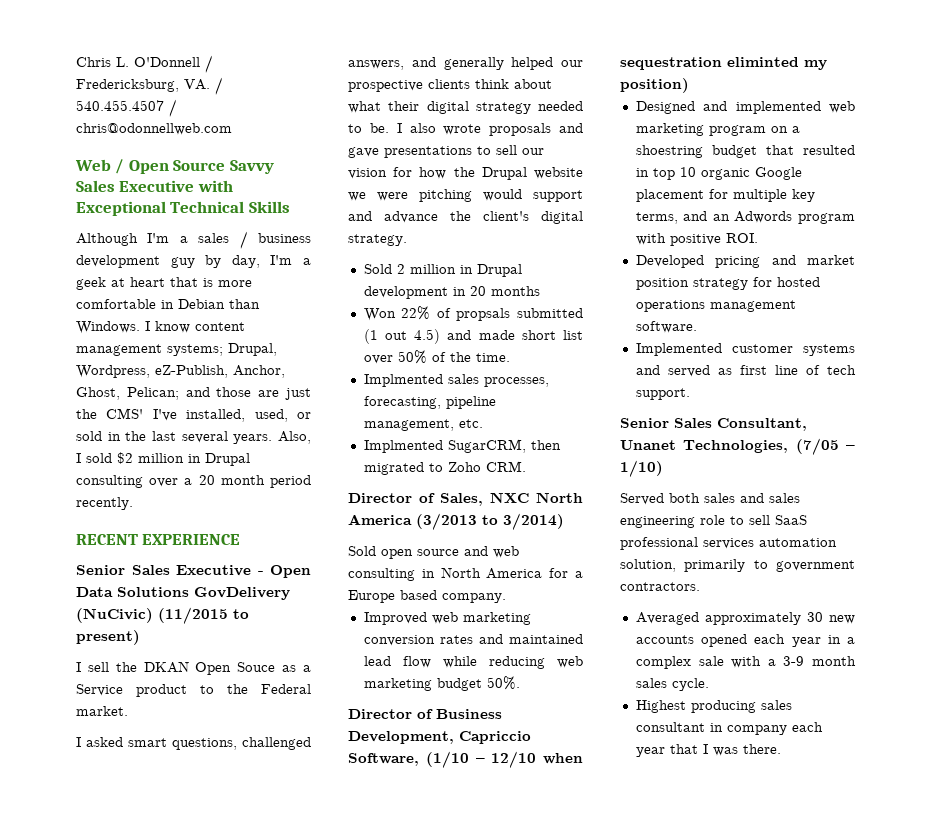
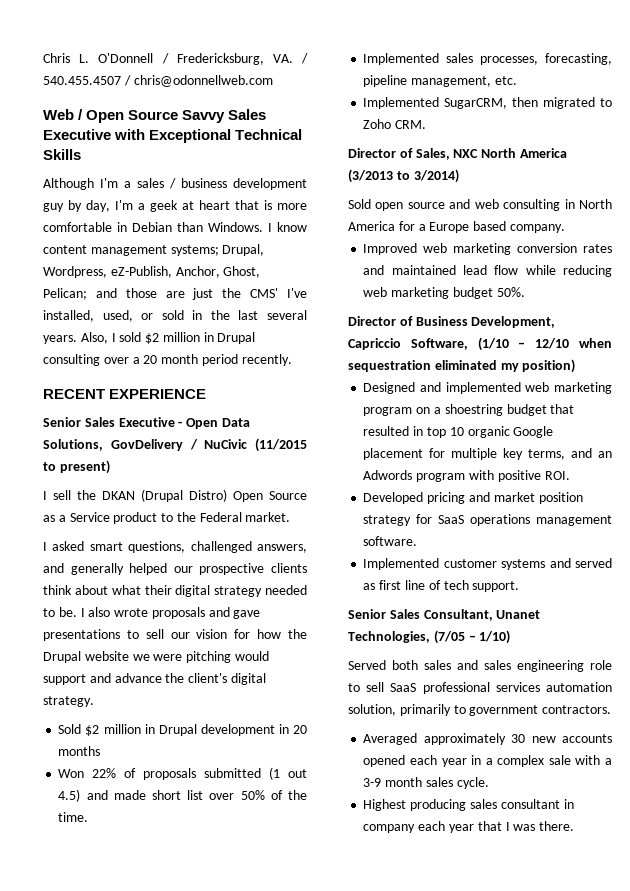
[117,587,290,600] [76,608,153,623] Solutions GovDelivery (NuCivic) -> [43,439,248,451] Solutions, GovDelivery / NuCivic
[195,662,276,675] Open Souce -> [141,489,307,502] (Drupal Distro) Open Source
[396,264,405,274] 2 -> [85,725,100,736] $2
[456,308,511,321] propsals -> [143,768,197,780] proposals
[363,374,443,387] Implmented -> [363,53,440,65] Implemented
[363,440,443,453] Implmented -> [363,97,440,109] Implemented
[727,57,799,67] eliminted -> [434,360,497,370] eliminated
[776,277,820,287] hosted -> [438,515,465,524] SaaS

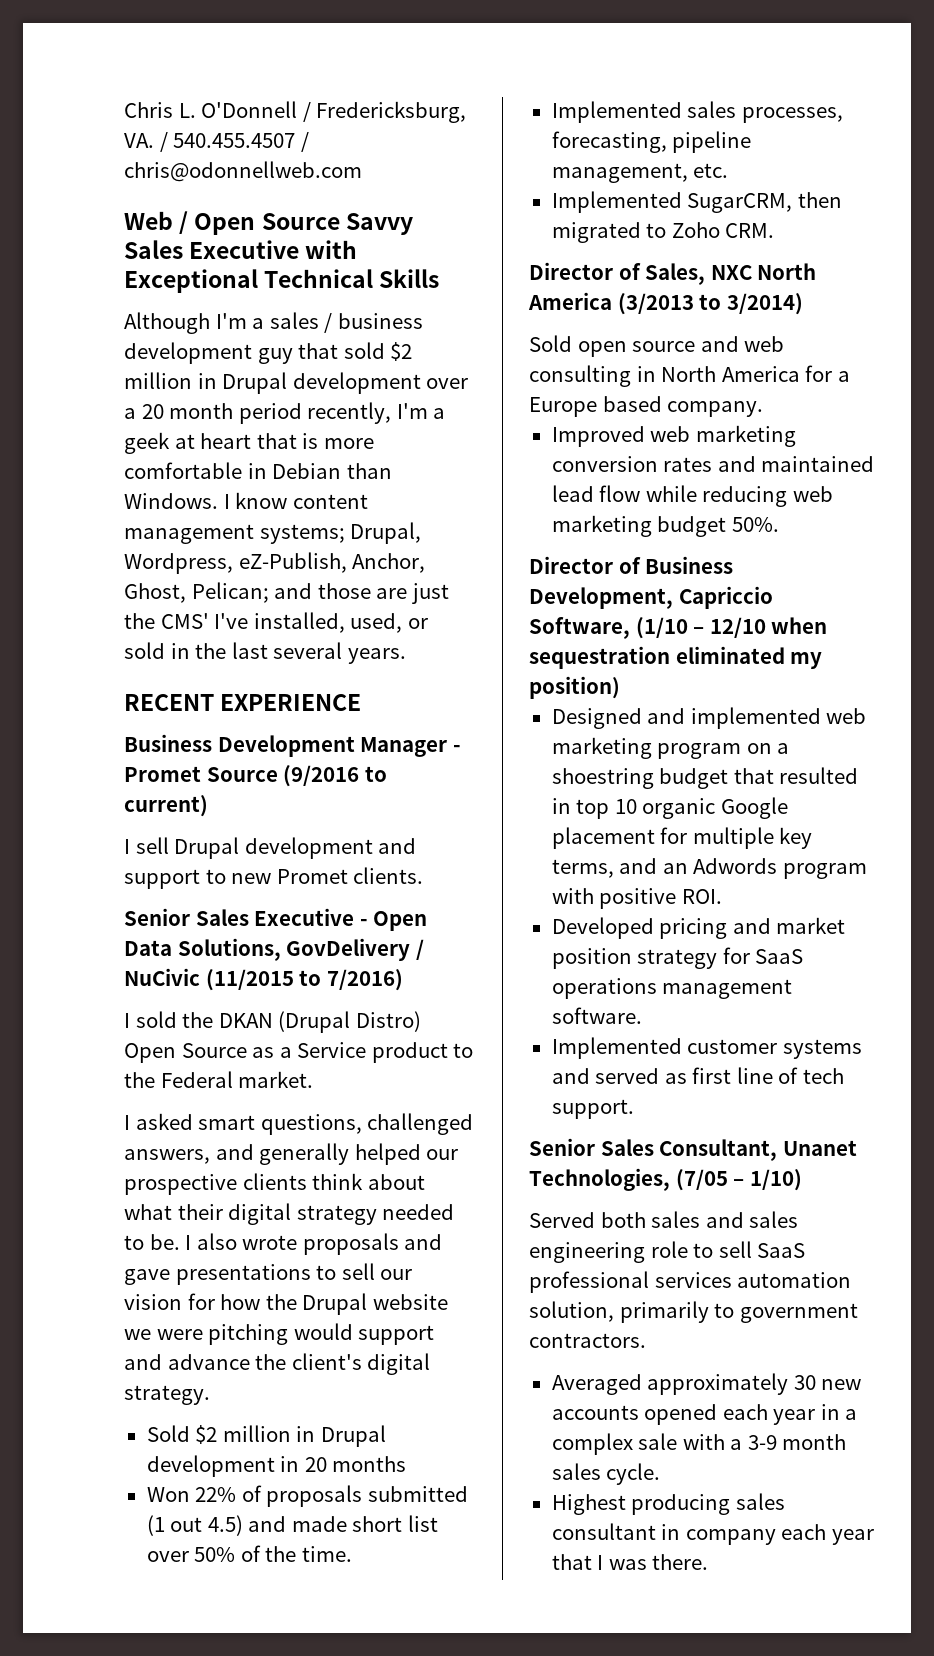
[68,200,110,212] by day, -> [298,342,413,361] [124,372,469,394] [124,402,392,424] that sold $2 million in Drupal development over a 20 month period recently,
[80,332,256,344] [43,354,292,366] [43,389,207,399] Also, I sold $2 million in Drupal consulting over a 20 month period recently. // RECENT EXPERIENCE -> [124,694,362,711] [124,734,461,757] [124,765,387,787] [124,795,208,817] [124,837,417,859] [124,867,424,889] // RECENT EXPERIENCE // Business Development Manager - Promet Source (9/2016 to current) // I sell Drupal development and support to new Promet clients.
[59,460,110,474] [43,490,71,500] present) // I sell -> [326,969,403,991] [124,1011,177,1028] 7/2016) // I sold

